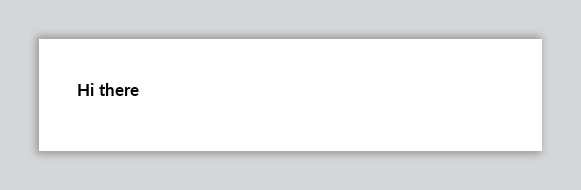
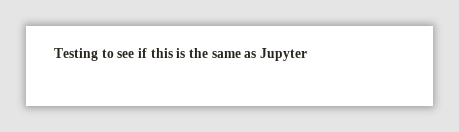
[77,83,139,96] Hi there -> [54,48,307,61] Testing to see if this is the same as Jupyter

